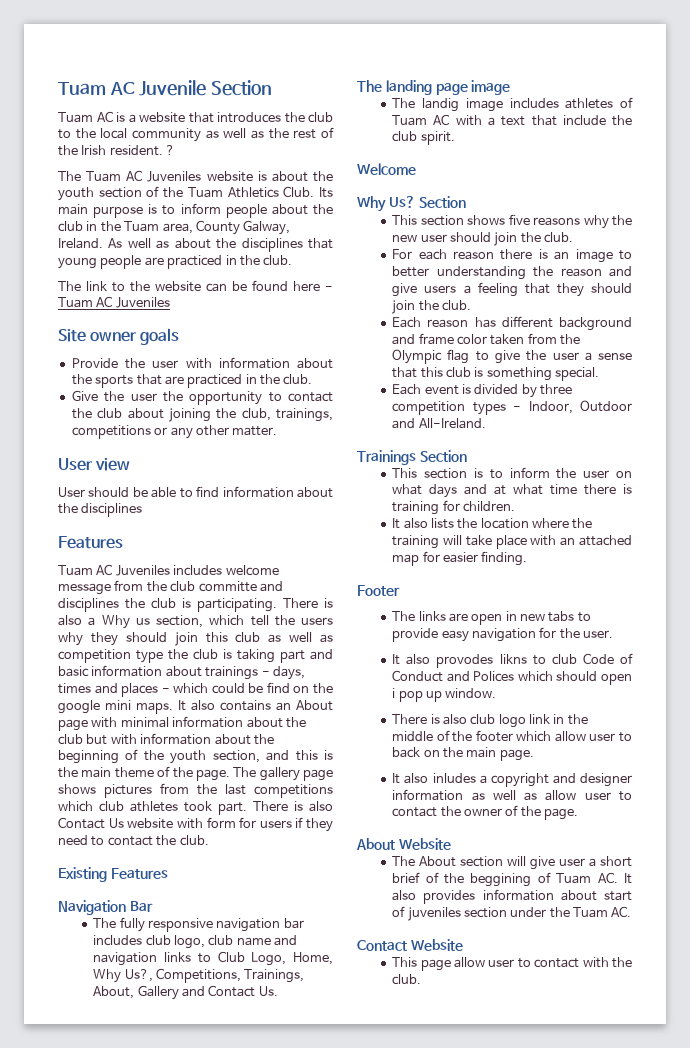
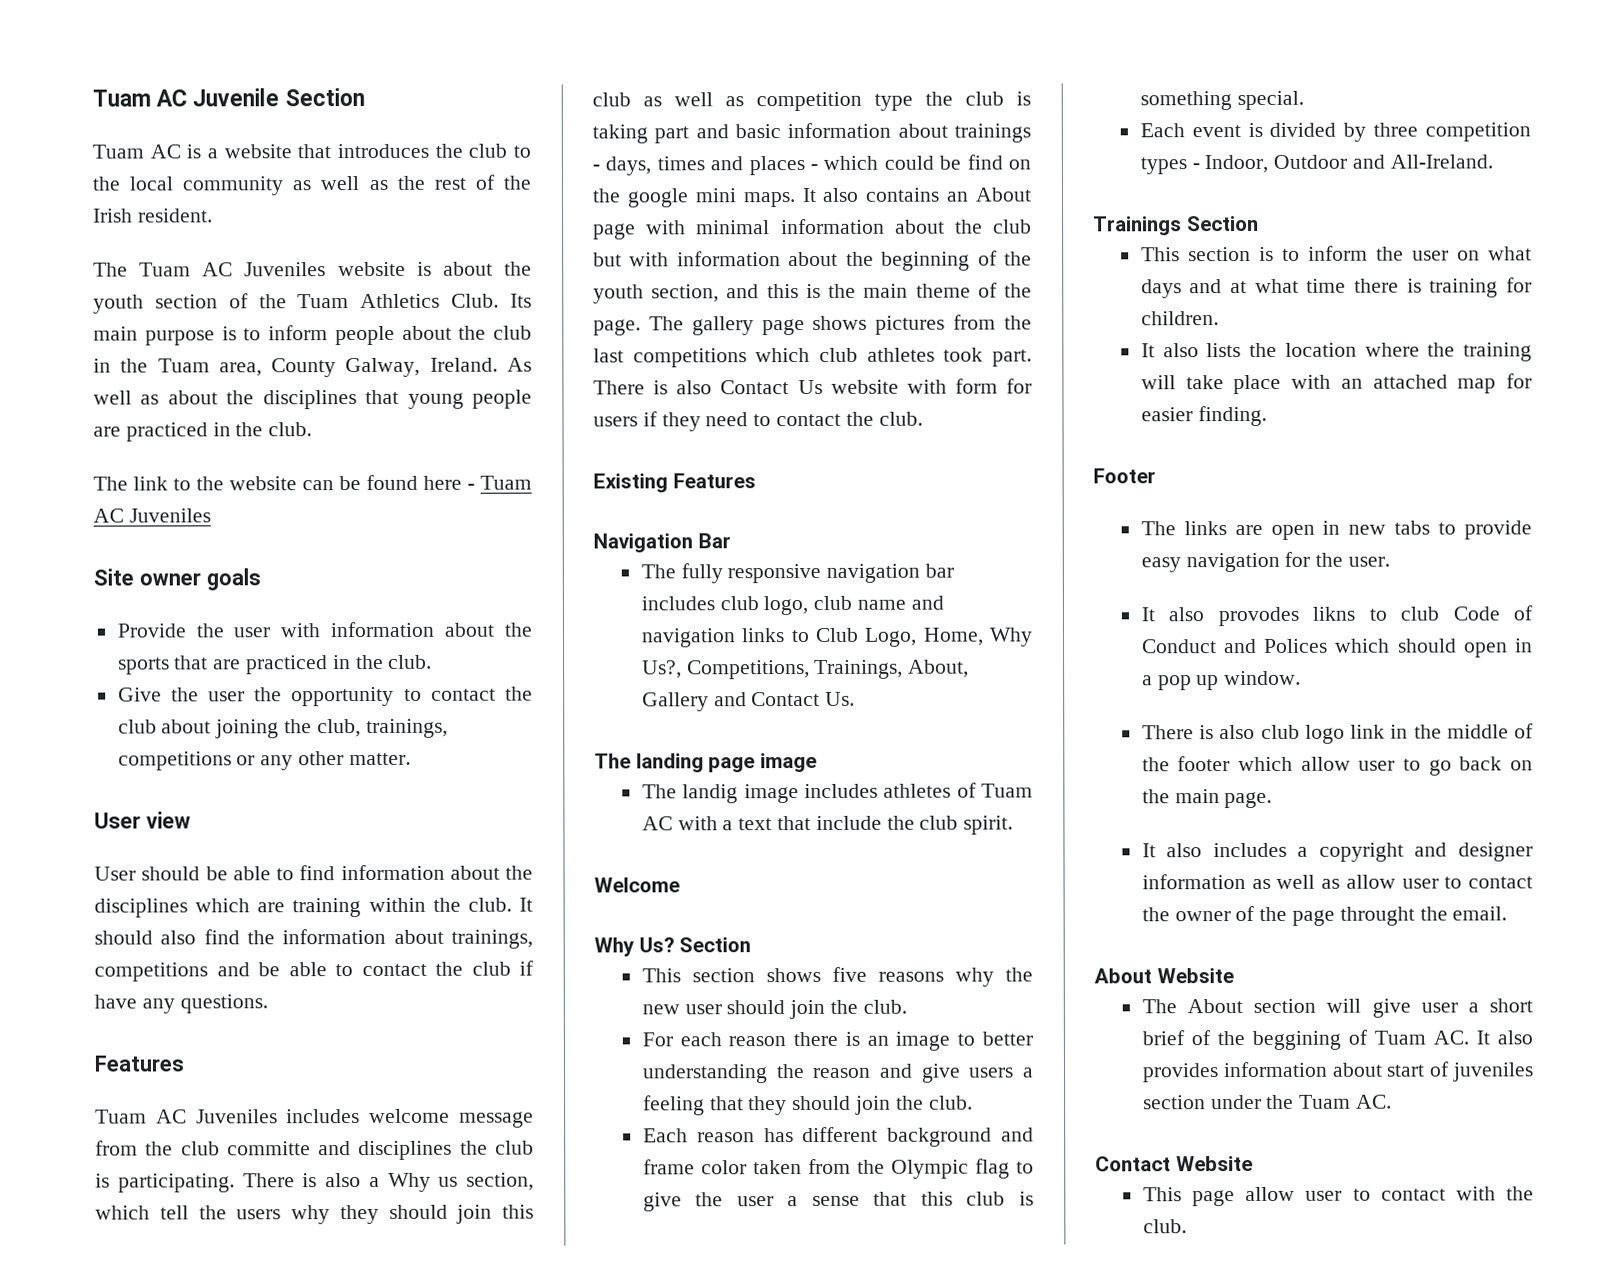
[166,145,176,155] ? -> (213, 215) none
(143, 510) none -> [195,897,534,918] [94,928,533,949] [94,960,534,982] [94,994,268,1014] which are training within the club. It should also find the information about trainings, competitions and be able to contact the club if have any questions.
[392,688,396,698] i -> [1515,638,1533,653] [1141,675,1153,686] in a
(632, 737) none -> [1428,759,1452,776] go
[432,773,476,783] inludes -> [1212,842,1287,858] includes
[544,808,579,820] page. -> [1292,906,1508,926] page throught the email.

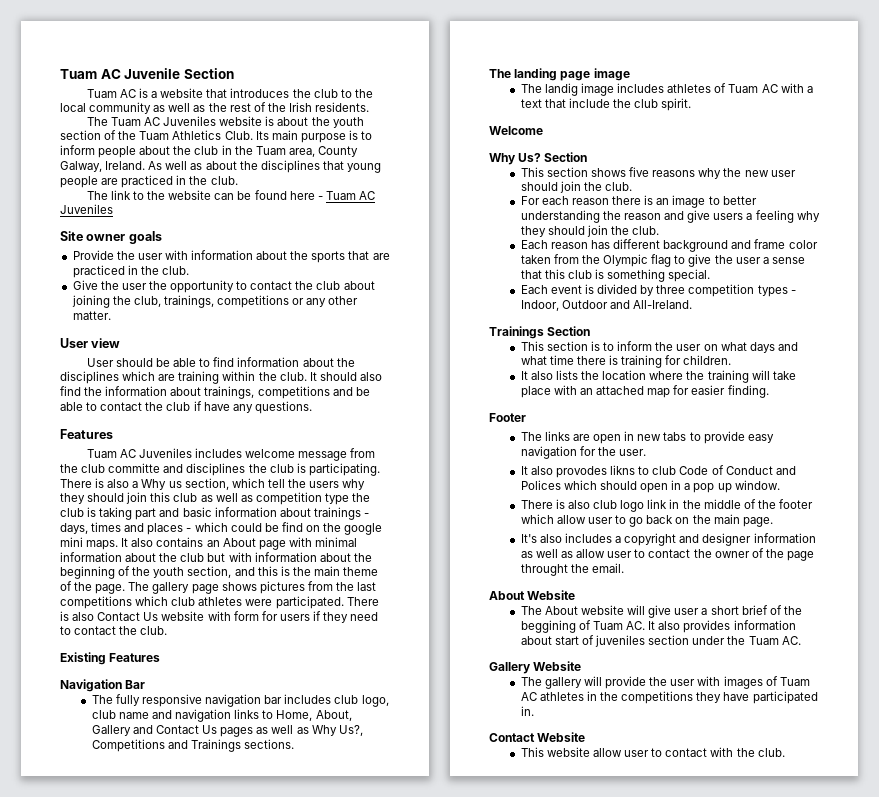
[137,208,213,223] resident. -> [315,102,370,112] residents.
[943,347,1032,367] took part. -> [245,596,344,609] were participated.
[814,627,1033,647] [641,659,970,680] [641,691,856,712] Club Logo, Home, Why Us?, Competitions, Trainings, About, Gallery and Contact Us. -> [276,710,352,721] [91,725,363,737] [91,739,295,752] Home, About, Gallery and Contact Us pages as well as Why Us?, Competitions and Trainings sections.
[709,1096,744,1111] that -> [796,211,820,222] why
[1230,280,1248,294] at -> (798, 346) none
[1141,843,1156,858] It -> [520,534,537,543] It's
[1253,998,1317,1013] section -> [581,605,625,615] website
(1393, 1101) none -> [489,661,582,674] [520,676,810,689] [520,691,818,704] [520,706,534,716] // Gallery Website // The gallery will provide the user with images of Tuam AC athletes in the competitions they have participated in.
[1192,1190,1236,1207] page -> [546,747,590,757] website

